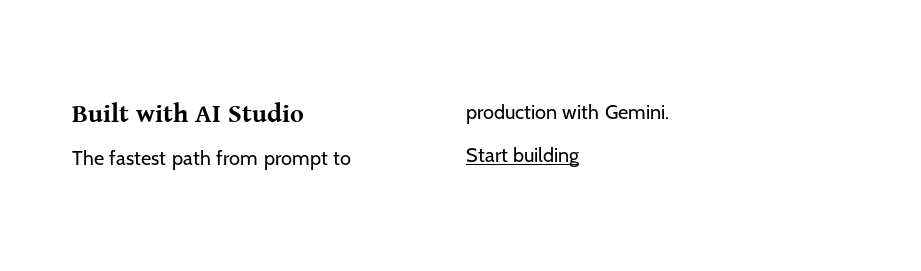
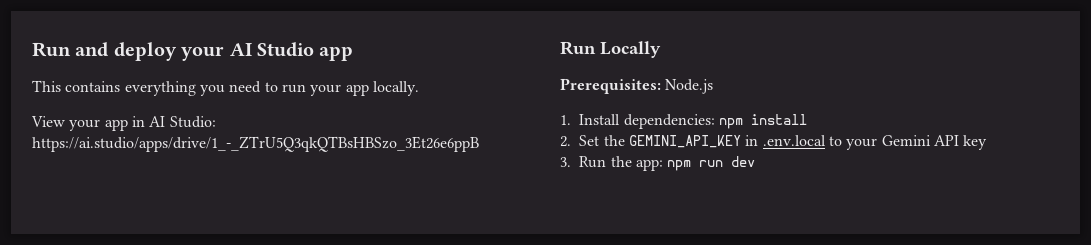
[72,102,305,122] [72,150,351,170] [466,104,669,124] [466,147,581,167] Built with AI Studio // The fastest path from prompt to production with Gemini. // Start building -> [32,42,354,61] [32,80,419,96] [31,116,216,131] [32,136,479,152] [560,41,661,58] [560,78,714,94] [560,114,808,129] [560,135,988,150] [560,156,756,171] Run and deploy your AI Studio app // This contains everything you need to run your app locally. // View your app in AI Studio: https://ai.studio/apps/drive/1_-_ZTrU5Q3qkQTBsHBSzo_3Et26e6ppB // Run Locally // Prerequisites: Node.js // 1. Install dependencies: npm install // 2. Set the GEMINI_API_KEY in .env.local to your Gemini API key // 3. Run the app: npm run dev

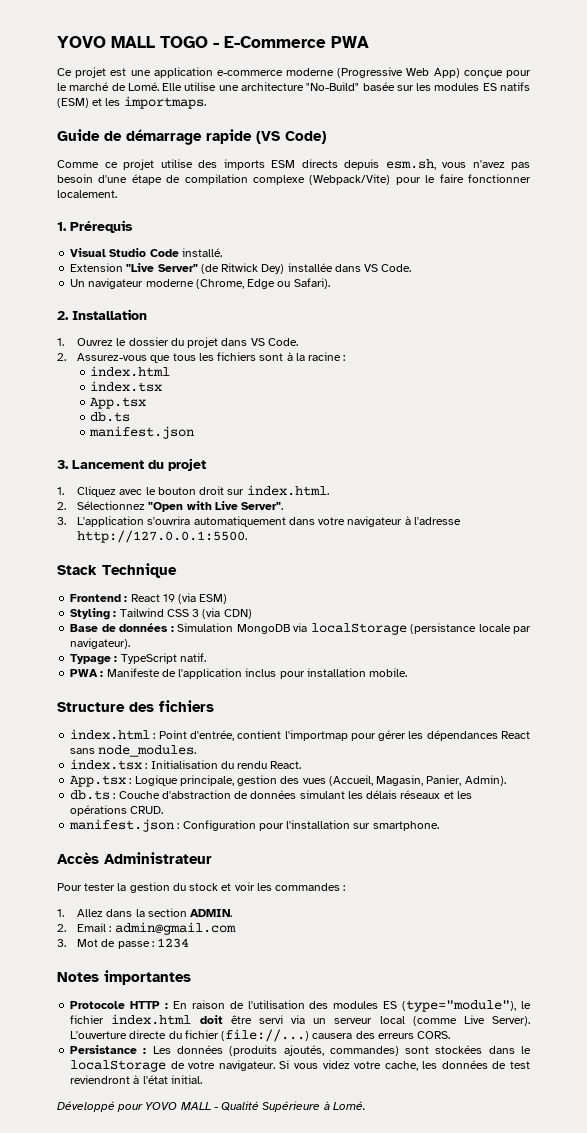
[32,42,354,61] [32,80,419,96] [31,116,216,131] [32,136,479,152] [560,41,661,58] [560,78,714,94] [560,114,808,129] [560,135,988,150] [560,156,756,171] Run and deploy your AI Studio app // This contains everything you need to run your app locally. // View your app in AI Studio: https://ai.studio/apps/drive/1_-_ZTrU5Q3qkQTBsHBSzo_3Et26e6ppB // Run Locally // Prerequisites: Node.js // 1. Install dependencies: npm install // 2. Set the GEMINI_API_KEY in .env.local to your Gemini API key // 3. Run the app: npm run dev -> [57,36,369,48] [57,67,531,78] [57,82,530,91] [57,96,206,109] [57,129,326,145] [57,159,530,170] [57,174,531,185] [57,190,117,198] [57,220,133,233] [70,248,222,257] [70,263,412,274] [70,278,330,289] [57,309,147,320] [57,337,298,348] [57,352,346,363] [90,366,171,377] [90,381,163,392] [90,397,147,409] [90,412,131,422] [89,426,195,439] [57,458,206,471] [57,485,329,497] [57,501,284,512] [57,516,461,527] [77,530,248,543] [57,563,177,578] [70,593,228,604] [70,608,252,620] [70,623,531,635] [70,638,131,649] [70,653,206,665] [70,668,408,679] [57,700,214,712] [70,729,531,741] [70,745,197,757] [70,759,302,770] [70,775,506,787] [70,790,472,800] [70,805,164,816] [69,819,439,832] [57,852,212,864] [57,882,346,893] [57,908,233,917] [57,922,236,935] [57,938,190,949] [57,970,191,985] [70,1000,531,1012] [70,1014,531,1026] [70,1029,451,1042] [70,1045,531,1056] [70,1060,530,1072] [70,1075,202,1084] [57,1101,366,1112] YOVO MALL TOGO - E-Commerce PWA // Ce projet est une application e-commerce moderne (Progressive Web App) conçue pour le marché de Lomé. Elle utilise une architecture "No-Build" basée sur les modules ES natifs (ESM) et les importmaps. // Guide de démarrage rapide (VS Code) // Comme ce projet utilise des imports ESM directs depuis esm.sh, vous n'avez pas besoin d'une étape de compilation complexe (Webpack/Vite) pour le faire fonctionner localement. // 1. Prérequis // Visual Studio Code installé. // Extension "Live Server" (de Ritwick Dey) installée dans VS Code. // Un navigateur moderne (Chrome, Edge ou Safari). // 2. Installation // 1. Ouvrez le dossier du projet dans VS Code. // 2. Assurez-vous que tous les fichiers sont à la racine : // index.html // index.tsx // App.tsx // db.ts // manifest.json // 3. Lancement du projet // 1. Cliquez avec le bouton droit sur index.html. // 2. Sélectionnez "Open with Live Server". // 3. L'application s'ouvrira automatiquement dans votre navigateur à l'adresse http://127.0.0.1:5500. // Stack Technique // Frontend : React 19 (via ESM) // Styling : Tailwind CSS 3 (via CDN) // Base de données : Simulation MongoDB via localStorage (persistance locale par navigateur). // Typage : TypeScript natif. // PWA : Manifeste de l'application inclus pour installation mobile. // Structure des fichiers // index.html : Point d'entrée, contient l'importmap pour gérer les dépendances React sans node_modules. // index.tsx : Initialisation du rendu React. // App.tsx : Logique principale, gestion des vues (Accueil, Magasin, Panier, Admin). // db.ts : Couche d'abstraction de données simulant les délais réseaux et les opérations CRUD. // manifest.json : Configuration pour l'installation sur smartphone. // Accès Administrateur // Pour tester la gestion du stock et voir les commandes : // 1. Allez dans la section ADMIN. // 2. Email : admin@gmail.com // 3. Mot de passe : 1234 // Notes importantes // Protocole HTTP : En raison de l'utilisation des modules ES (type="module"), le fichier index.html doit être servi via un serveur local (comme Live Server). L'ouverture directe du fichier (file://...) causera des erreurs CORS. // Persistance : Les données (produits ajoutés, commandes) sont stockées dans le localStorage de votre navigateur. Si vous videz votre cache, les données de test reviendront à l'état initial. // Développé pour YOVO MALL - Qualité Supérieure à Lomé.

